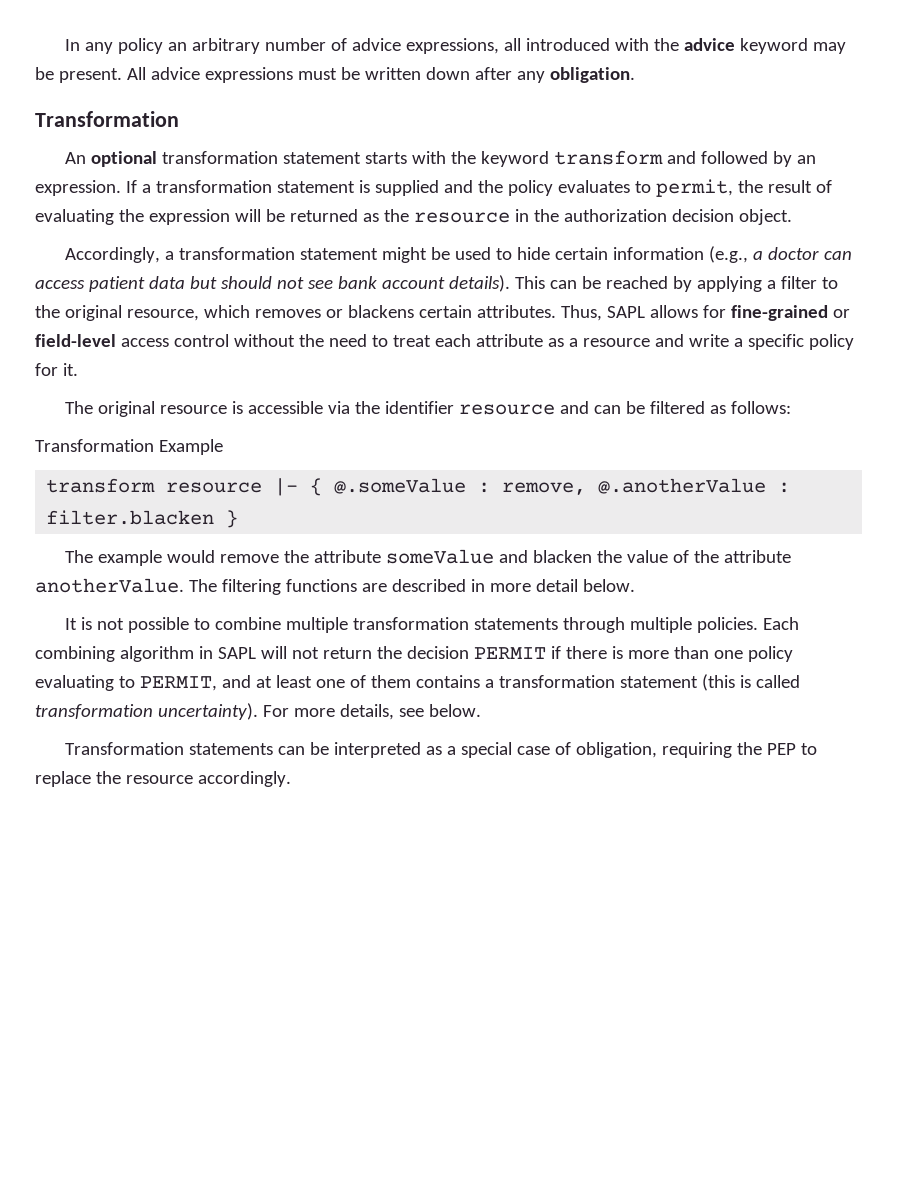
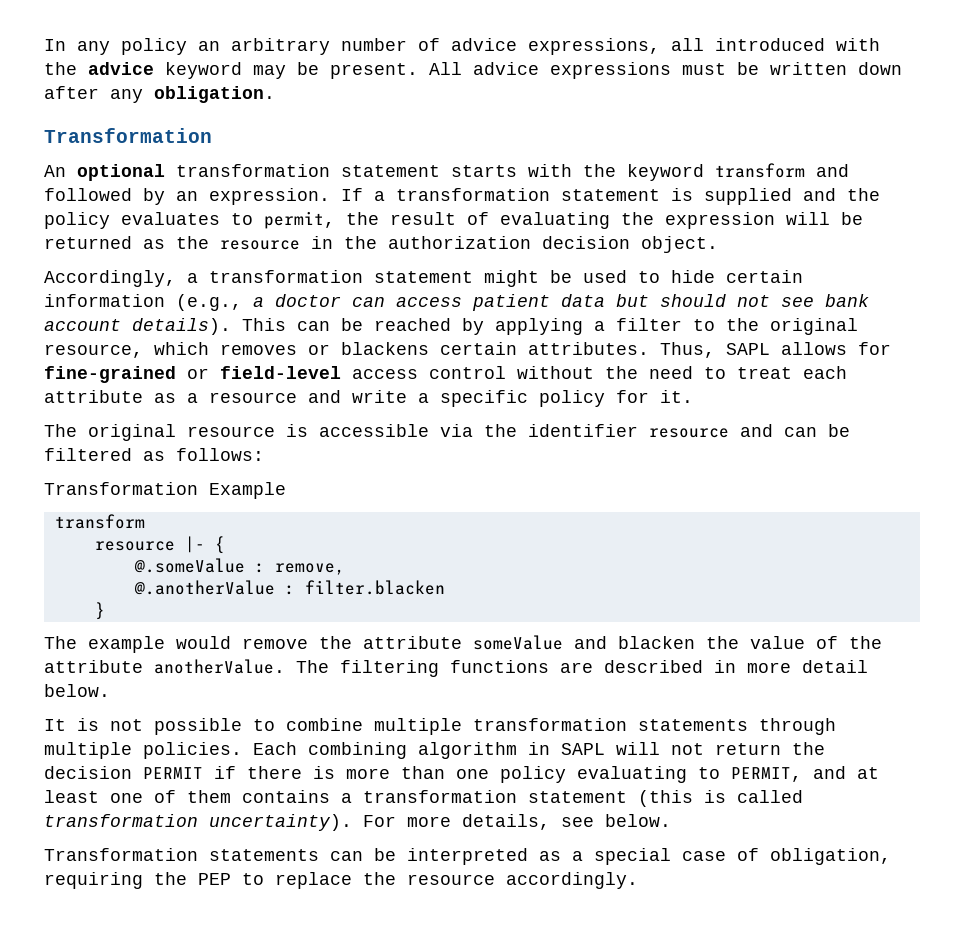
(156, 485) none -> (145, 521) //
(323, 487) none -> (225, 545) //
(587, 488) none -> (345, 569) //
(215, 517) none -> (445, 587) //

